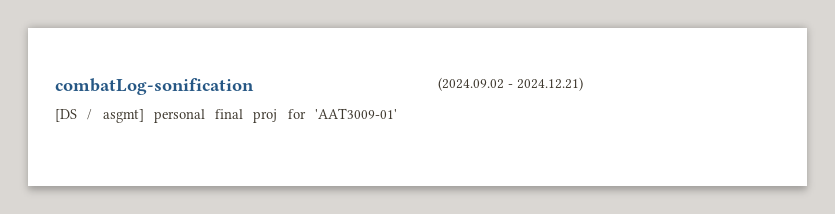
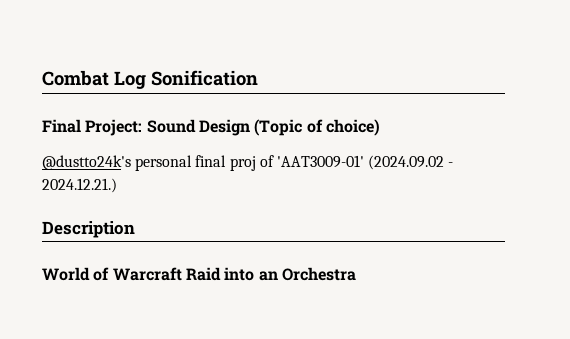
[55,78,254,95] [55,109,144,123] combatLog-sonification // [DS / asgmt] -> [42,70,258,89] [42,119,380,136] [42,155,131,170] Combat Log Sonification // Final Project: Sound Design (Topic of choice) // @dustto24k's
[287,109,306,119] for -> [259,155,274,167] of
[517,77,583,91] 2024.12.21) -> [42,178,117,193] [42,221,135,238] [42,267,356,281] 2024.12.21.) // Description // World of Warcraft Raid into an Orchestra

